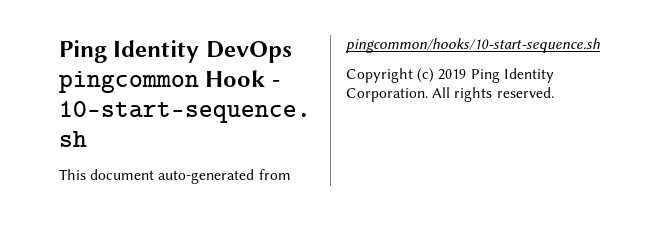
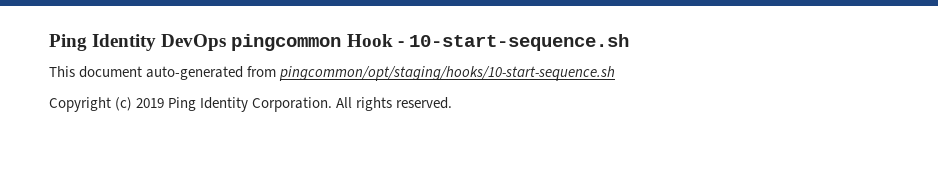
[346,38,600,53] pingcommon/hooks/10-start-sequence.sh -> [279,66,616,81] pingcommon/opt/staging/hooks/10-start-sequence.sh

